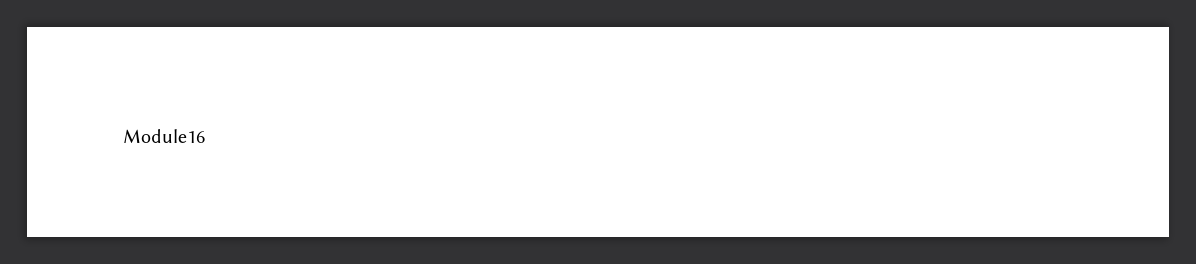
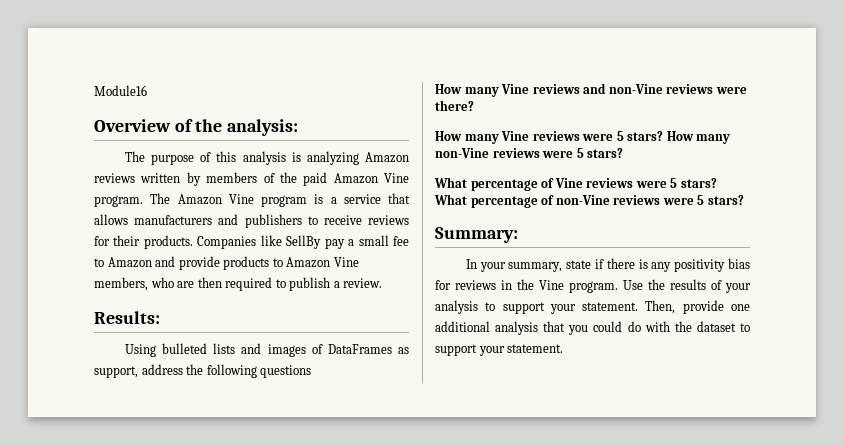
(205, 136) none -> [94,119,299,136] [124,151,410,165] [94,172,409,186] [94,193,410,207] [94,214,409,228] [94,235,410,249] [94,256,359,270] [94,277,383,291] [94,311,160,324] [124,343,410,357] [94,364,312,378] [435,83,747,97] [435,100,474,111] [435,131,731,144] [435,148,624,158] [434,177,717,191] [434,194,744,208] [435,227,518,243] [465,258,750,272] [435,279,751,293] [435,300,750,314] [435,321,750,335] [435,344,564,356] // Overview of the analysis: // The purpose of this analysis is analyzing Amazon reviews written by members of the paid Amazon Vine program. The Amazon Vine program is a service that allows manufacturers and publishers to receive reviews for their products. Companies like SellBy pay a small fee to Amazon and provide products to Amazon Vine members, who are then required to publish a review. // Results: // Using bulleted lists and images of DataFrames as support, address the following questions // How many Vine reviews and non-Vine reviews were there? // How many Vine reviews were 5 stars? How many non-Vine reviews were 5 stars? // What percentage of Vine reviews were 5 stars? What percentage of non-Vine reviews were 5 stars? // Summary: // In your summary, state if there is any positivity bias for reviews in the Vine program. Use the results of your analysis to support your statement. Then, provide one additional analysis that you could do with the dataset to support your statement.

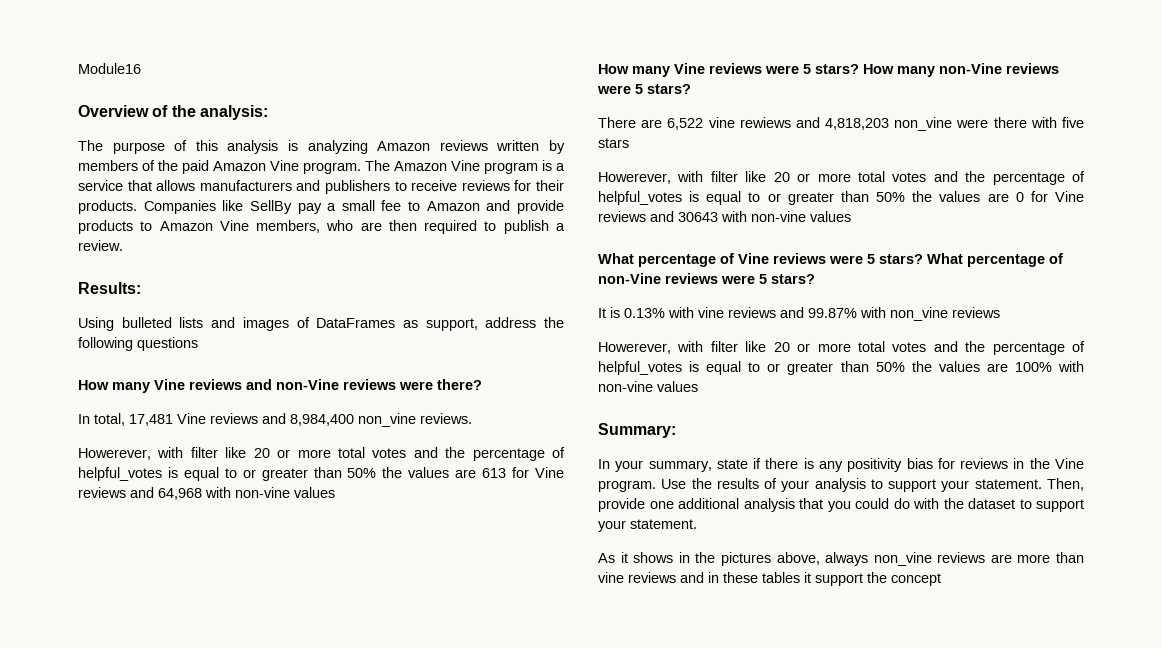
(474, 105) none -> [78,413,472,427] [78,447,565,461] [78,467,564,481] [78,487,335,500] // In total, 17,481 Vine reviews and 8,984,400 non_vine reviews. // Howerever, with filter like 20 or more total votes and the percentage of helpful_votes is equal to or greater than 50% the values are 613 for Vine reviews and 64,968 with non-vine values
(624, 153) none -> [598,117,1084,131] [598,138,629,148] [598,171,1085,185] [598,191,1084,205] [598,211,851,222] // There are 6,522 vine rewiews and 4,818,203 non_vine were there with five stars // Howerever, with filter like 20 or more total votes and the percentage of helpful_votes is equal to or greater than 50% the values are 0 for Vine reviews and 30643 with non-vine values
(744, 200) none -> [598,307,1000,321] [598,341,1085,355] [598,361,1084,375] [598,381,698,392] // It is 0.13% with vine reviews and 99.87% with non_vine reviews // Howerever, with filter like 20 or more total votes and the percentage of helpful_votes is equal to or greater than 50% the values are 100% with non-vine values
(564, 348) none -> [598,552,1084,566] [598,572,941,586] // As it shows in the pictures above, always non_vine reviews are more than vine reviews and in these tables it support the concept

